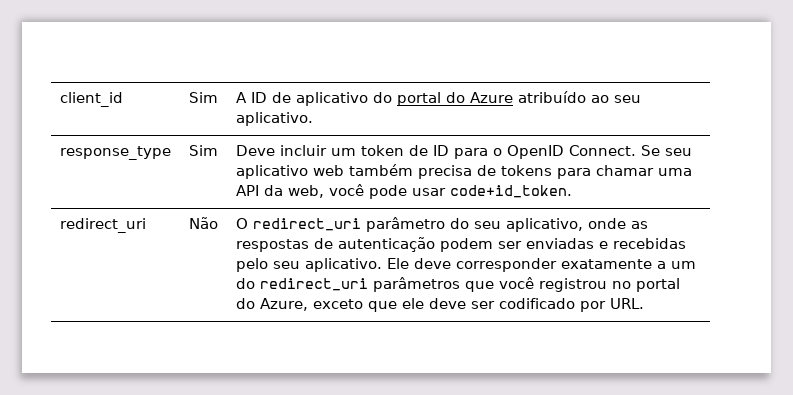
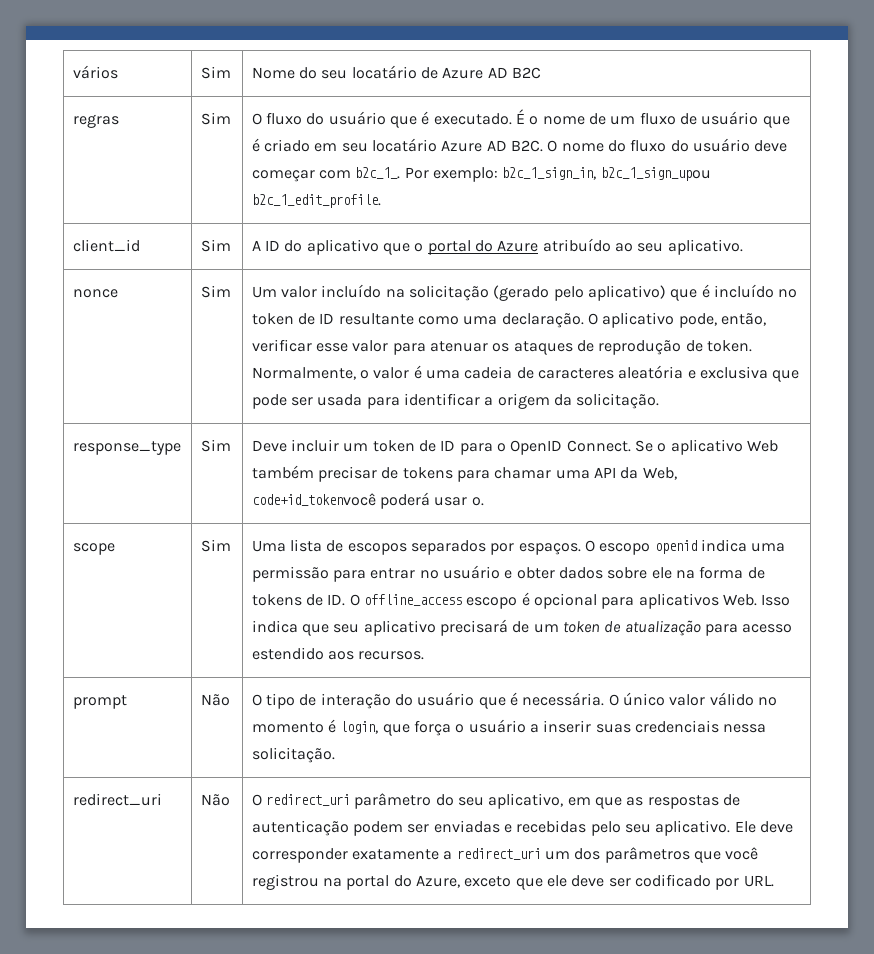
(59, 99) none -> [72,65,118,79] [200,66,231,79] [251,65,542,79] [72,114,119,128] [200,112,231,125] [251,109,790,128] [251,138,788,152] [251,167,711,182] [251,194,381,208] vários | Sim | Nome do seu locatário de Azure AD B2C // regras | Sim | O fluxo do usuário que é executado. É o nome de um fluxo de usuário que é criado em seu locatário Azure AD B2C. O nome do fluxo do usuário deve começar com b2c_1_. Por exemplo: b2c_1_sign_in, b2c_1_sign_upou b2c_1_edit_profile. //
[271,92,392,106] de aplicativo do -> [284,239,424,255] do aplicativo que o
(313, 119) none -> [72,289,118,298] [200,285,231,298] [251,284,798,301] [251,312,767,328] [251,339,753,355] [251,365,800,382] [251,393,660,409] // nonce | Sim | Um valor incluído na solicitação (gerado pelo aplicativo) que é incluído no token de ID resultante como uma declaração. O aplicativo pode, então, verificar esse valor para atenuar os ataques de reprodução de token. Normalmente, o valor é uma cadeia de caracteres aleatória e exclusiva que pode ser usada para identificar a origem da solicitação.
[664,148,692,156] [235,164,472,179] seu aplicativo web também precisa -> [657,439,778,455] [251,465,378,482] o aplicativo Web também precisar
[287,184,572,199] web, você pode usar code+id_token. -> [642,467,677,480] [251,492,484,509] [72,543,115,555] [200,539,231,552] [251,539,786,555] [251,565,765,582] [251,592,791,609] [251,619,793,636] [251,647,425,660] [72,695,127,709] [200,694,230,706] [251,692,777,709] [251,719,767,736] [251,747,335,763] Web, code+id_tokenvocê poderá usar o. // scope | Sim | Uma lista de escopos separados por espaços. O escopo openid indica uma permissão para entrar no usuário e obter dados sobre ele na forma de tokens de ID. O offline_access escopo é opcional para aplicativos Web. Isso indica que seu aplicativo precisará de um token de atualização para acesso estendido aos recursos. // prompt | Não | O tipo de interação do usuário que é necessária. O único valor válido no momento é login, que força o usuário a inserir suas credenciais nessa solicitação.
[587,218,626,229] onde -> [567,797,623,809] em que
[670,261,696,269] [235,278,368,291] um do redirect_uri -> [456,848,601,860] redirect_uri um dos
[611,281,631,289] no -> [323,878,343,887] na

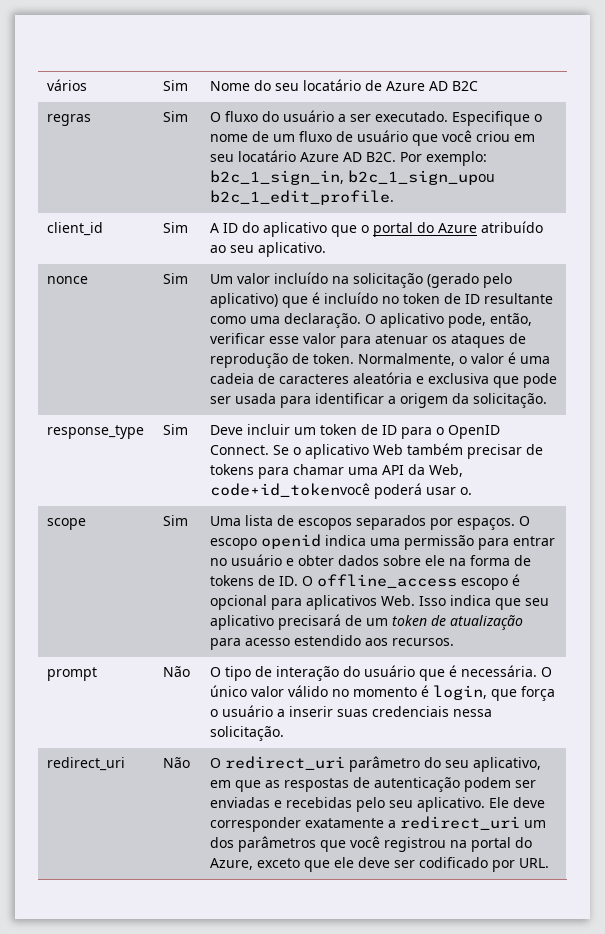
[390,109,526,128] que é executado. É -> [338,111,531,126] a ser executado. Especifique
[251,138,311,152] é criado -> [442,130,511,142] você criou
[547,138,788,152] [251,167,401,182] O nome do fluxo do usuário deve começar com b2c_1_. -> (397, 157) none

